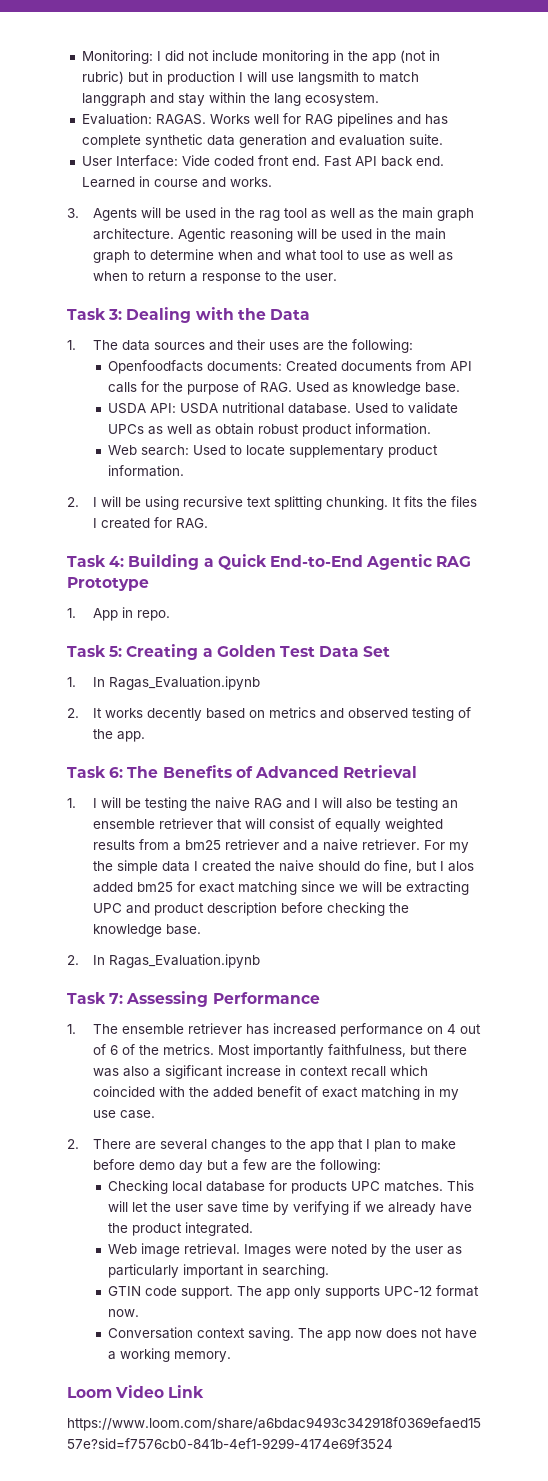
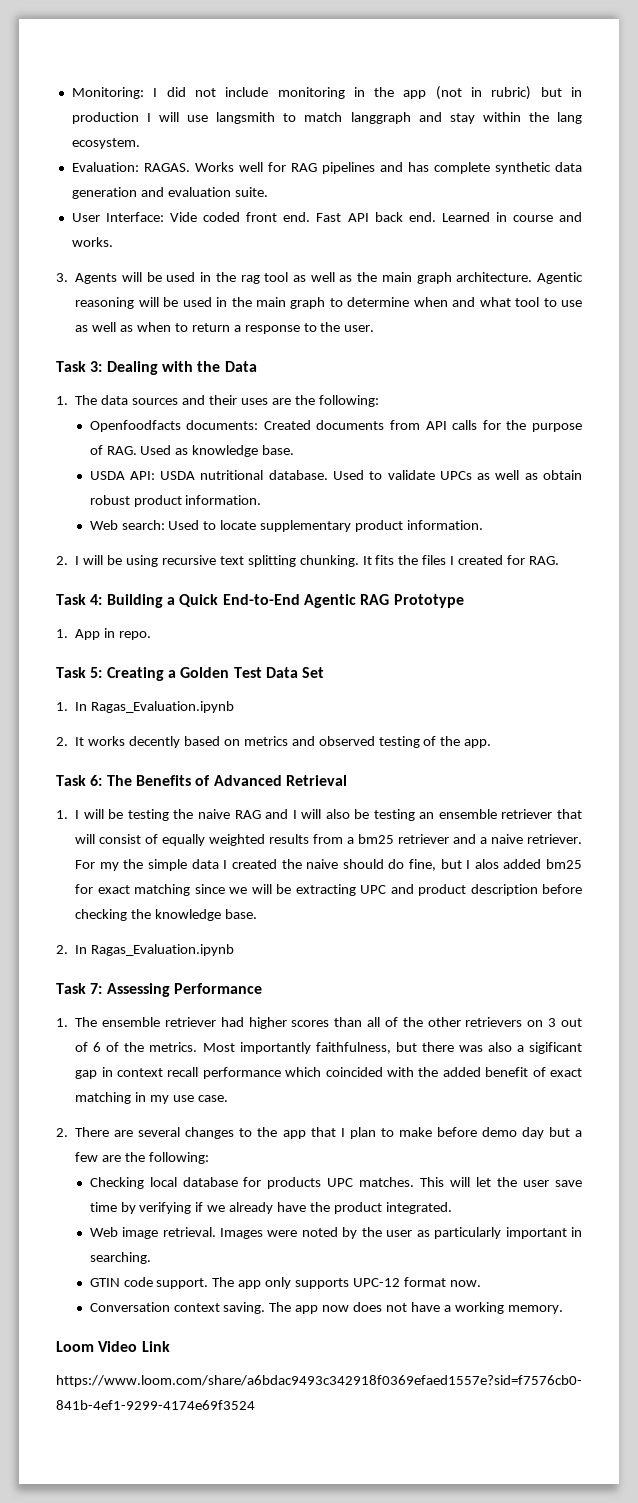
[245,1023,456,1037] has increased performance on 4 -> [220,1017,557,1029] had higher scores than all of the other retrievers on 3
[225,1065,281,1077] increase -> [75,1070,98,1079] gap
(386, 1071) none -> [202,1067,281,1079] performance

